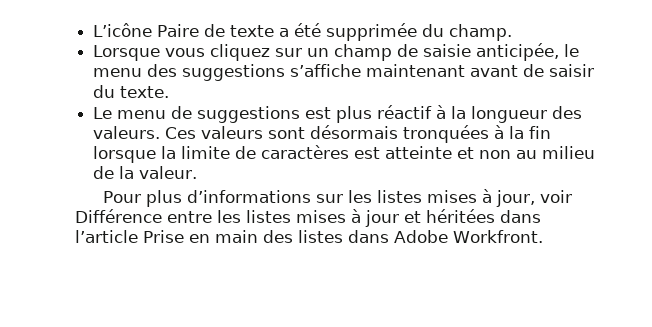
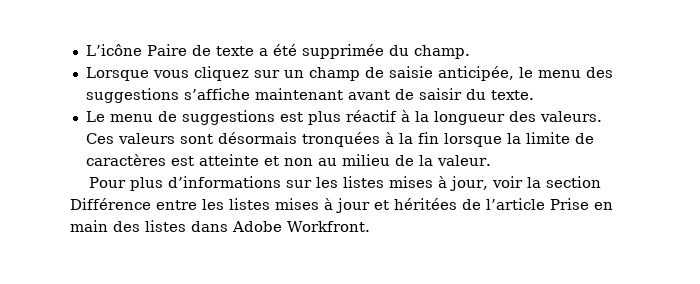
(573, 196) none -> [527,176,602,188] la section
[500,210,541,223] dans -> [462,199,481,210] de

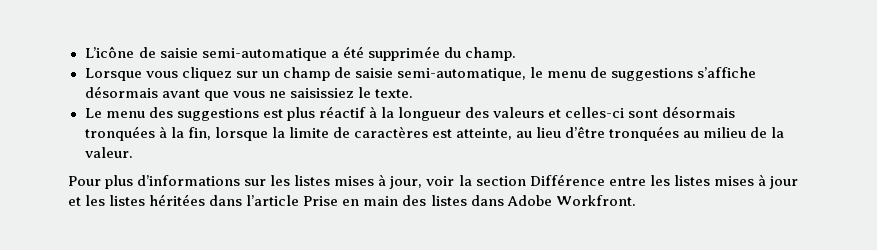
[146,44,254,56] Paire de texte -> [138,47,327,61] de saisie semi-automatique
[437,66,514,81] anticipée, -> [396,68,526,81] semi-automatique,
[585,67,613,78] des -> [590,67,608,78] de
[254,88,486,100] maintenant avant de saisir du -> [84,86,371,101] désormais avant que vous ne saisissiez le
[157,111,177,122] de -> [148,107,173,118] des
[539,111,602,122] [85,133,175,144] valeurs. Ces valeurs -> [493,107,625,118] valeurs et celles-ci
[417,132,439,144] fin -> [187,127,211,140] fin,
[198,154,313,166] atteinte et non -> [456,126,680,141] atteinte, au lieu d’être tronquées
[394,198,481,210] héritées de -> [85,194,243,206] les listes héritées dans

